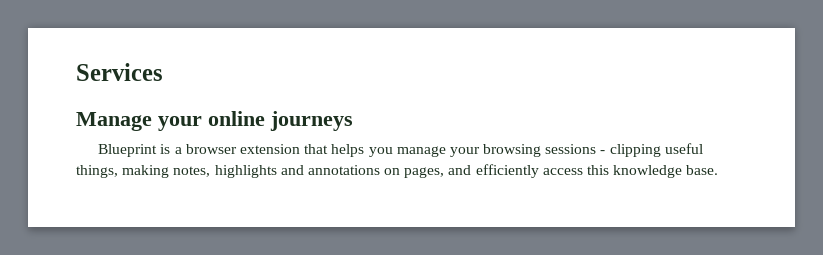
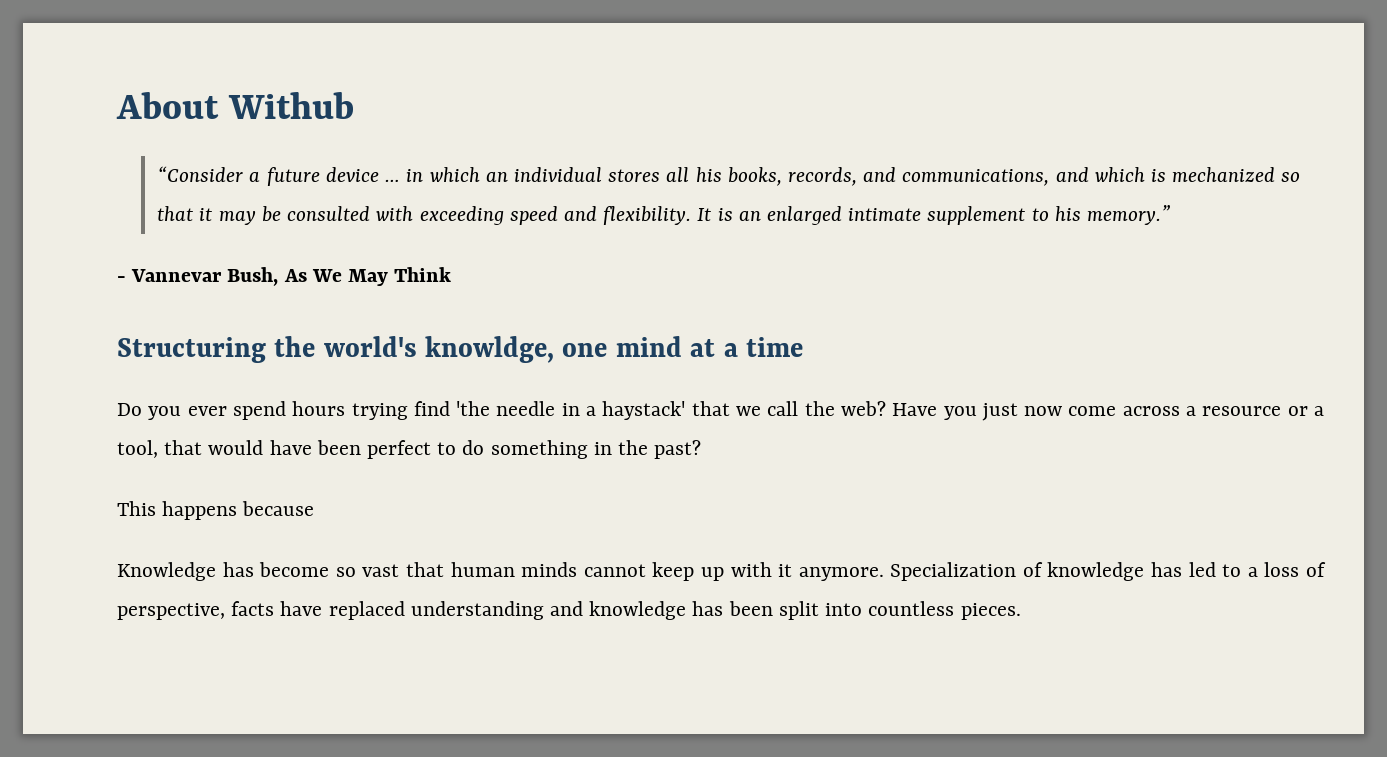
[76,63,163,81] [76,111,353,131] [98,143,703,157] [76,164,719,178] Services // Manage your online journeys // Blueprint is a browser extension that helps you manage your browsing sessions - clipping useful things, making notes, highlights and annotations on pages, and efficiently access this knowledge base. -> [116,92,355,119] [157,166,1301,186] [157,205,1172,225] [117,267,452,286] [117,336,803,363] [117,401,1324,421] [117,440,702,459] [117,501,315,520] [117,562,1326,581] [117,601,1021,620] About Withub // “Consider a future device … in which an individual stores all his books, records, and communications, and which is mechanized so that it may be consulted with exceeding speed and flexibility. It is an enlarged intimate supplement to his memory.” // - Vannevar Bush, As We May Think // Structuring the world's knowldge, one mind at a time // Do you ever spend hours trying find 'the needle in a haystack' that we call the web? Have you just now come across a resource or a tool, that would have been perfect to do something in the past? // This happens because // Knowledge has become so vast that human minds cannot keep up with it anymore. Specialization of knowledge has led to a loss of perspective, facts have replaced understanding and knowledge has been split into countless pieces.

